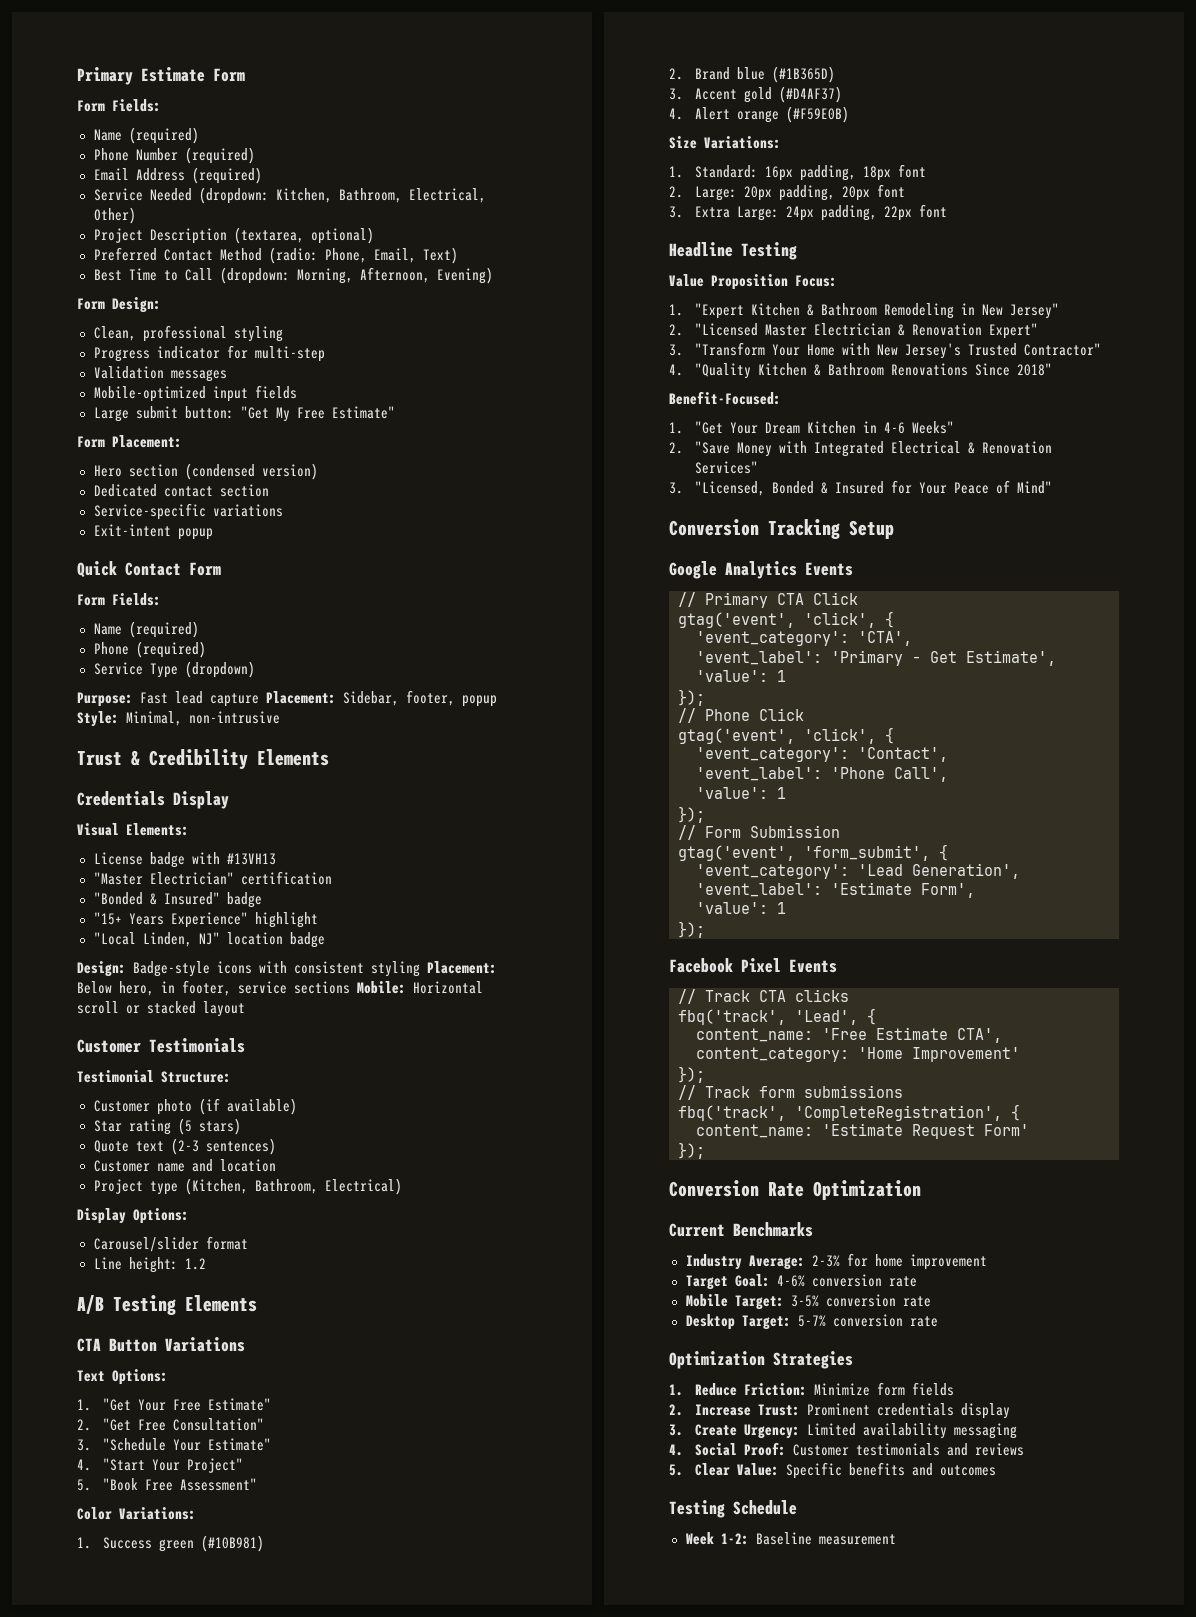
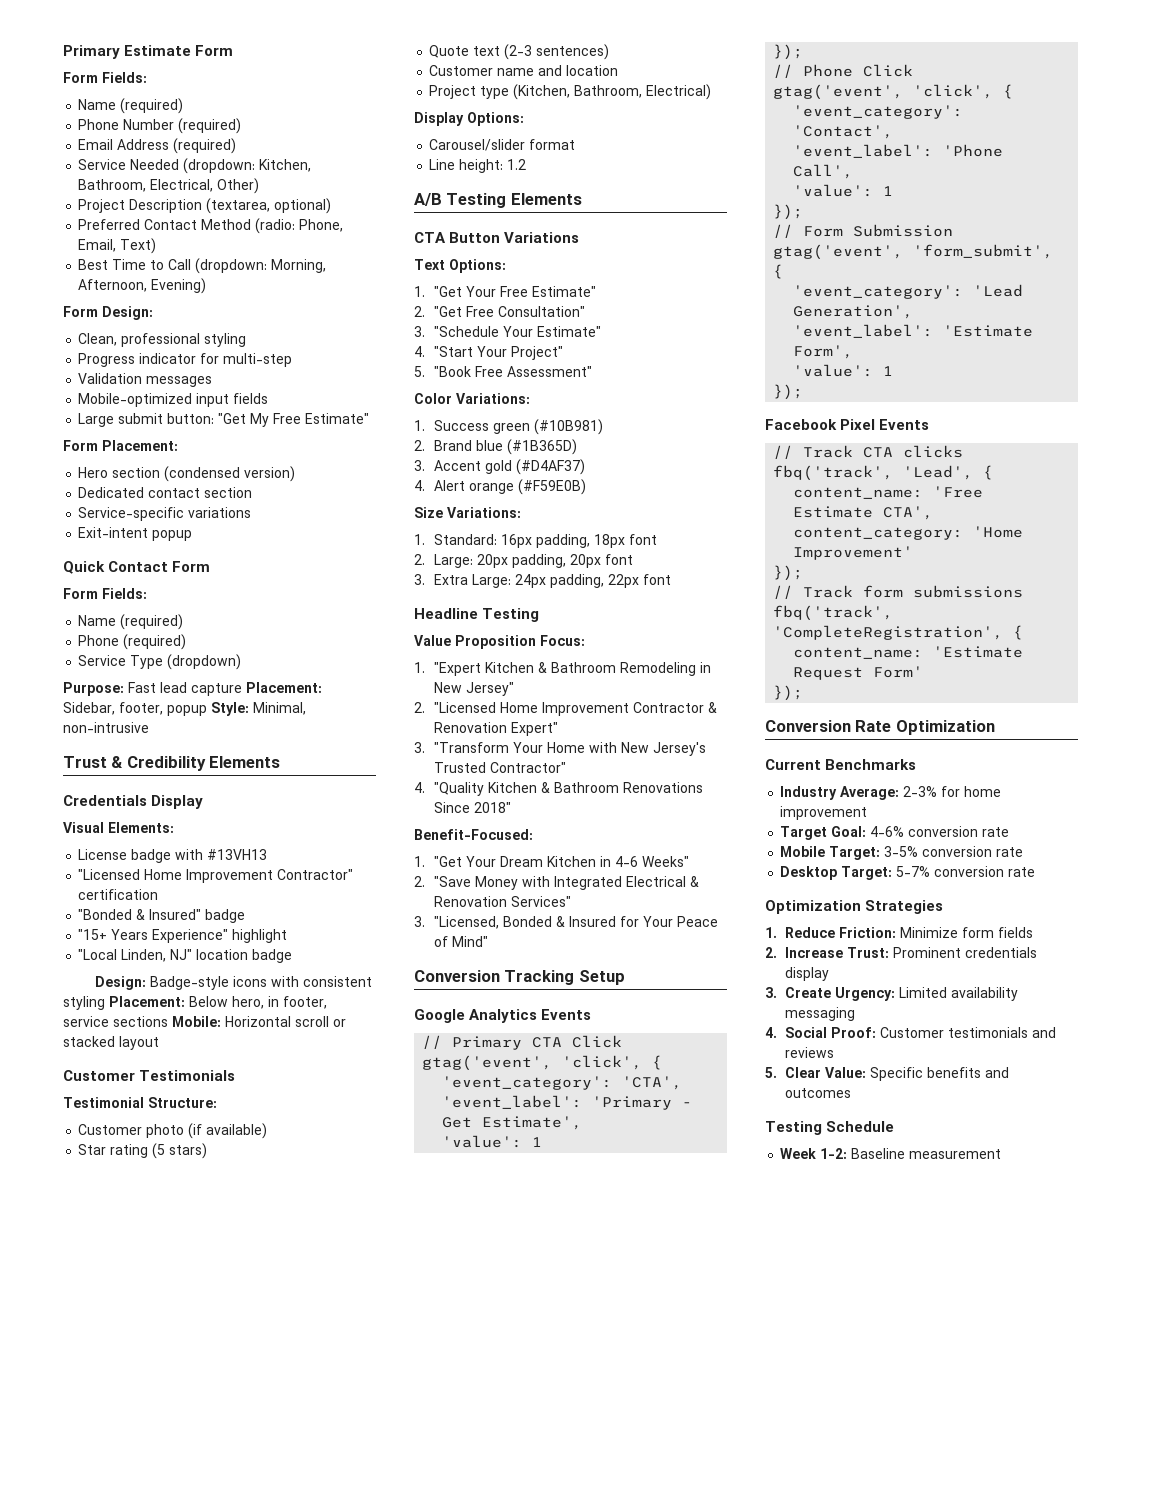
[93,872,234,885] "Master Electrician" -> [78,869,354,883] "Licensed Home Improvement Contractor"
[764,323,891,336] Master Electrician -> [499,702,704,716] Home Improvement Contractor

